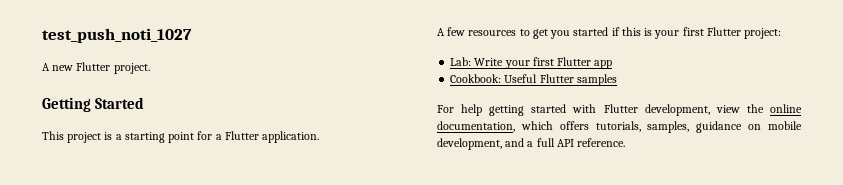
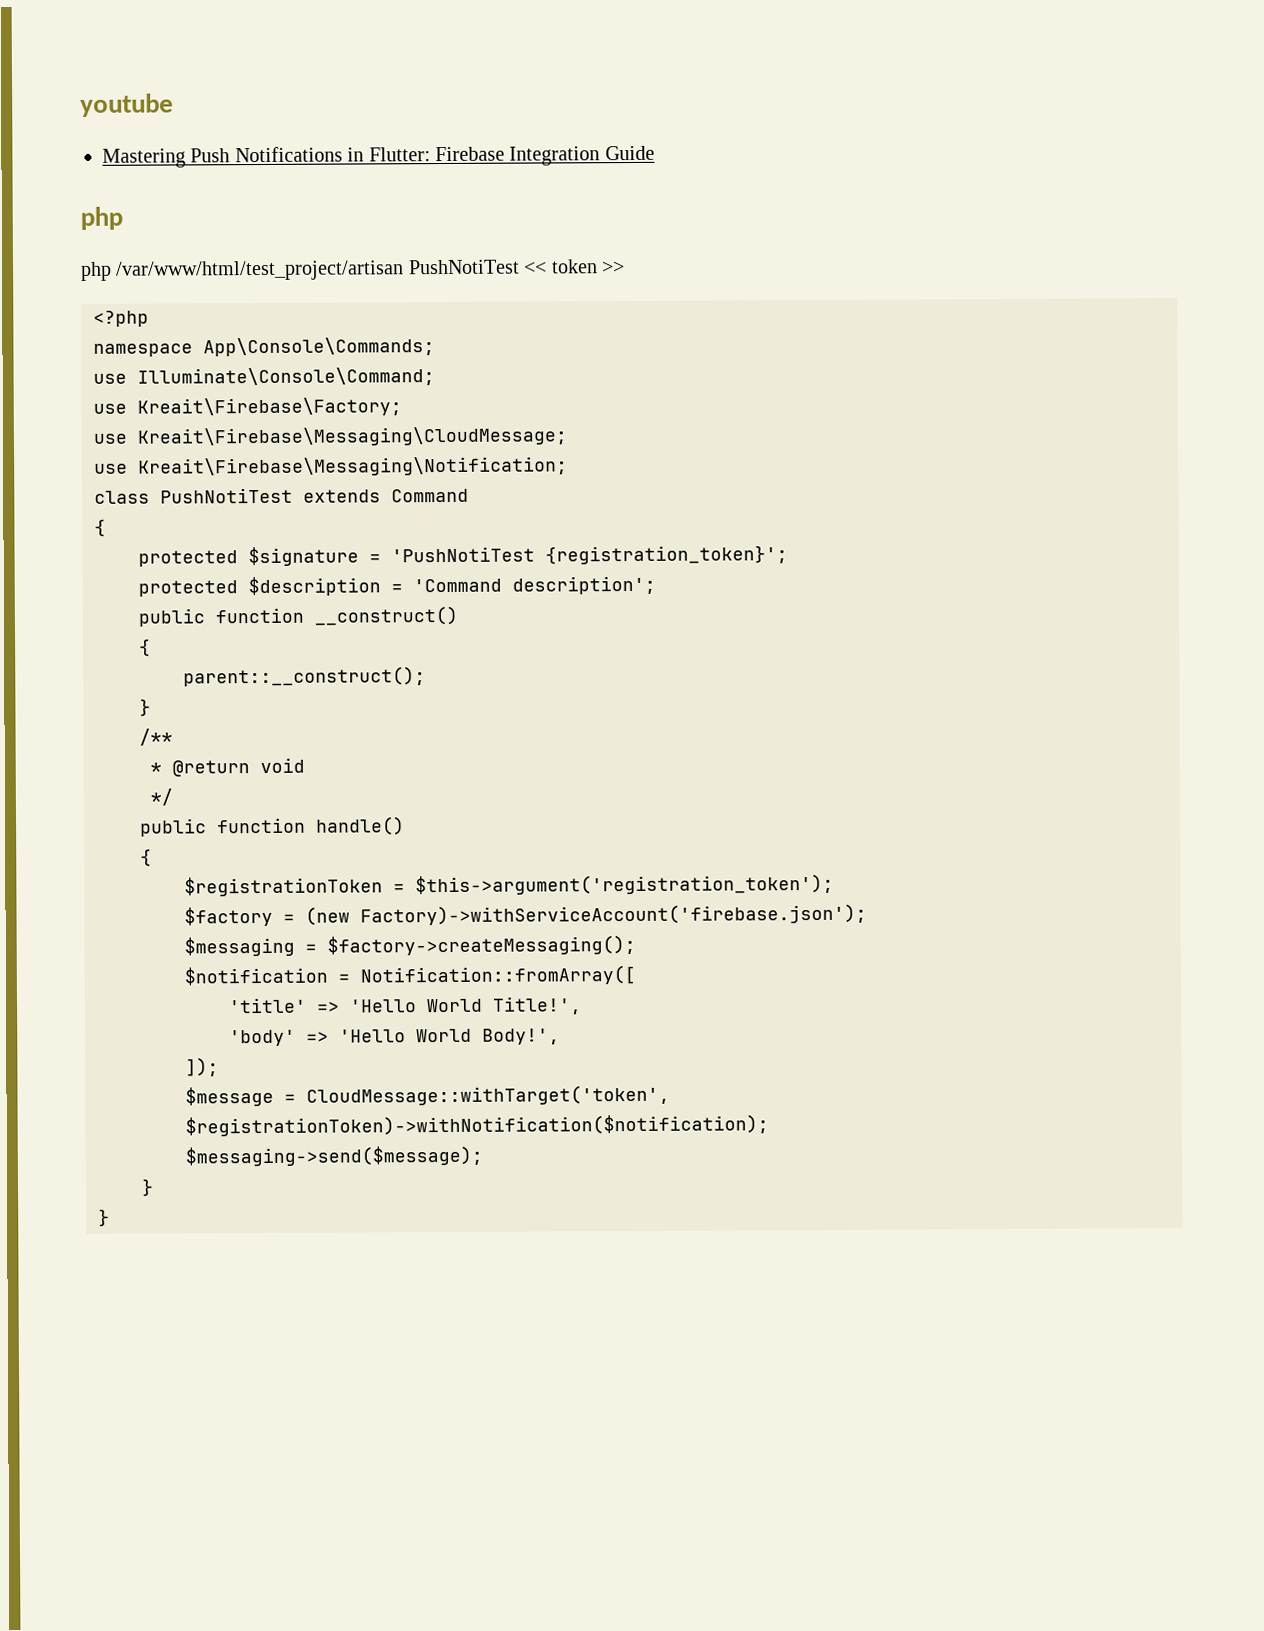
[42,28,192,43] [42,62,150,74] [42,97,145,112] [42,131,320,143] [437,27,782,39] [450,57,613,69] [450,74,617,86] [437,104,802,116] [437,121,802,133] [437,138,626,150] test_push_noti_1027 // A new Flutter project. // Getting Started // This project is a starting point for a Flutter application. // A few resources to get you started if this is your first Flutter project: // Lab: Write your first Flutter app // Cookbook: Useful Flutter samples // For help getting started with Flutter development, view the online documentation, which offers tutorials, samples, guidance on mobile development, and a full API reference. -> [80,93,174,117] [102,145,655,168] [80,206,123,230] [80,259,625,281] [93,310,149,327] [93,337,435,357] [93,367,435,387] [93,397,402,417] [93,426,567,447] [94,456,568,477] [94,487,469,504] [94,518,106,537] [138,545,788,567] [138,575,656,597] [138,605,458,627] [139,638,151,657] [183,666,426,687] [139,698,151,717] [139,728,173,746] [150,757,305,777] [150,788,173,806] [140,816,405,837] [140,848,152,867] [184,873,834,897] [184,903,867,927] [184,934,636,957] [184,964,636,986] [228,996,582,1015] [229,1028,560,1047] [185,1057,219,1077] [185,1084,670,1107] [185,1114,769,1137] [185,1145,483,1167] [141,1178,154,1197] [98,1208,110,1227] youtube // Mastering Push Notifications in Flutter: Firebase Integration Guide // php // php /var/www/html/test_project/artisan PushNotiTest << token >> // <?php // namespace App\Console\Commands; // use Illuminate\Console\Command; // use Kreait\Firebase\Factory; // use Kreait\Firebase\Messaging\CloudMessage; // use Kreait\Firebase\Messaging\Notification; // class PushNotiTest extends Command // { // protected $signature = 'PushNotiTest {registration_token}'; // protected $description = 'Command description'; // public function __construct() // { // parent::__construct(); // } // /** // * @return void // */ // public function handle() // { // $registrationToken = $this->argument('registration_token'); // $factory = (new Factory)->withServiceAccount('firebase.json'); // $messaging = $factory->createMessaging(); // $notification = Notification::fromArray([ // 'title' => 'Hello World Title!', // 'body' => 'Hello World Body!', // ]); // $message = CloudMessage::withTarget('token', $registrationToken)->withNotification($notification); // $messaging->send($message); // } // }

